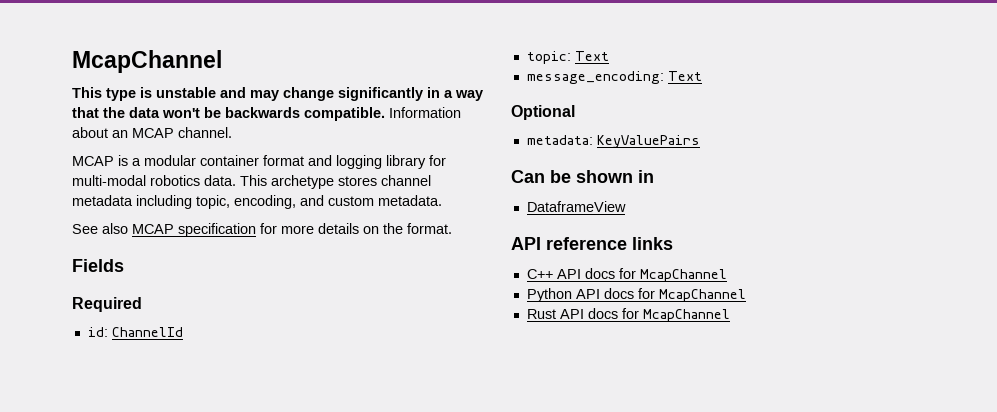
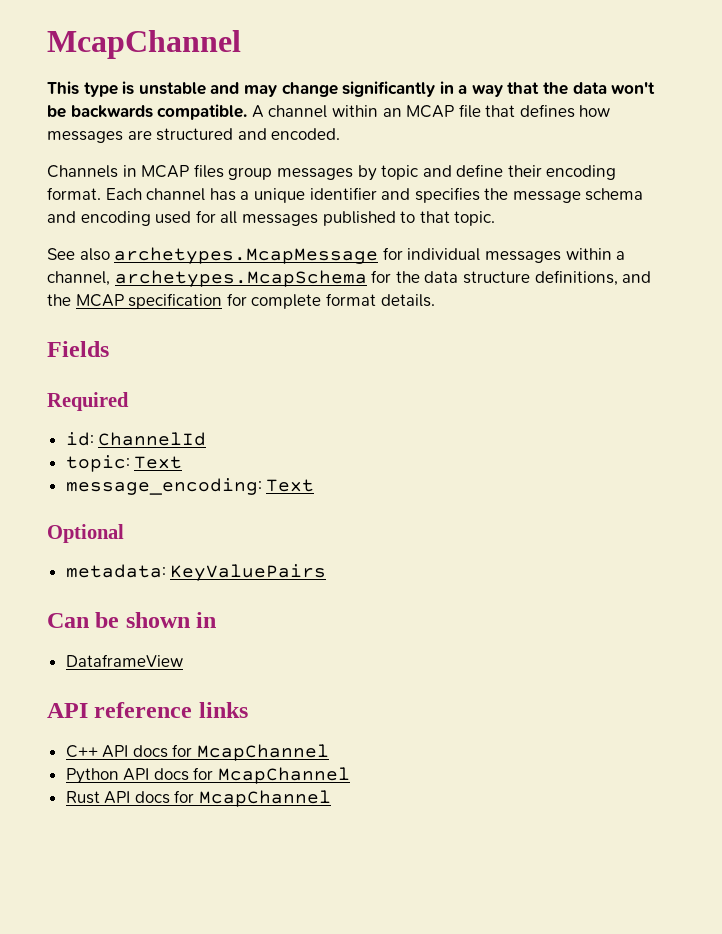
[389,107,461,118] [72,127,232,138] [72,155,446,169] [72,175,431,189] [72,195,442,209] [72,223,452,237] Information about an MCAP channel. // MCAP is a modular container format and logging library for multi-modal robotics data. This archetype stores channel metadata including topic, encoding, and custom metadata. // See also MCAP specification for more details on the format. -> [251,104,611,118] [47,128,341,143] [47,164,617,181] [47,187,644,203] [47,210,496,226] [47,247,626,264] [47,270,652,287] [47,293,435,309] A channel within an MCAP file that defines how messages are structured and encoded. // Channels in MCAP files group messages by topic and define their encoding format. Each channel has a unique identifier and specifies the message schema and encoding used for all messages published to that topic. // See also archetypes.McapMessage for individual messages within a channel, archetypes.McapSchema for the data structure definitions, and the MCAP specification for complete format details.

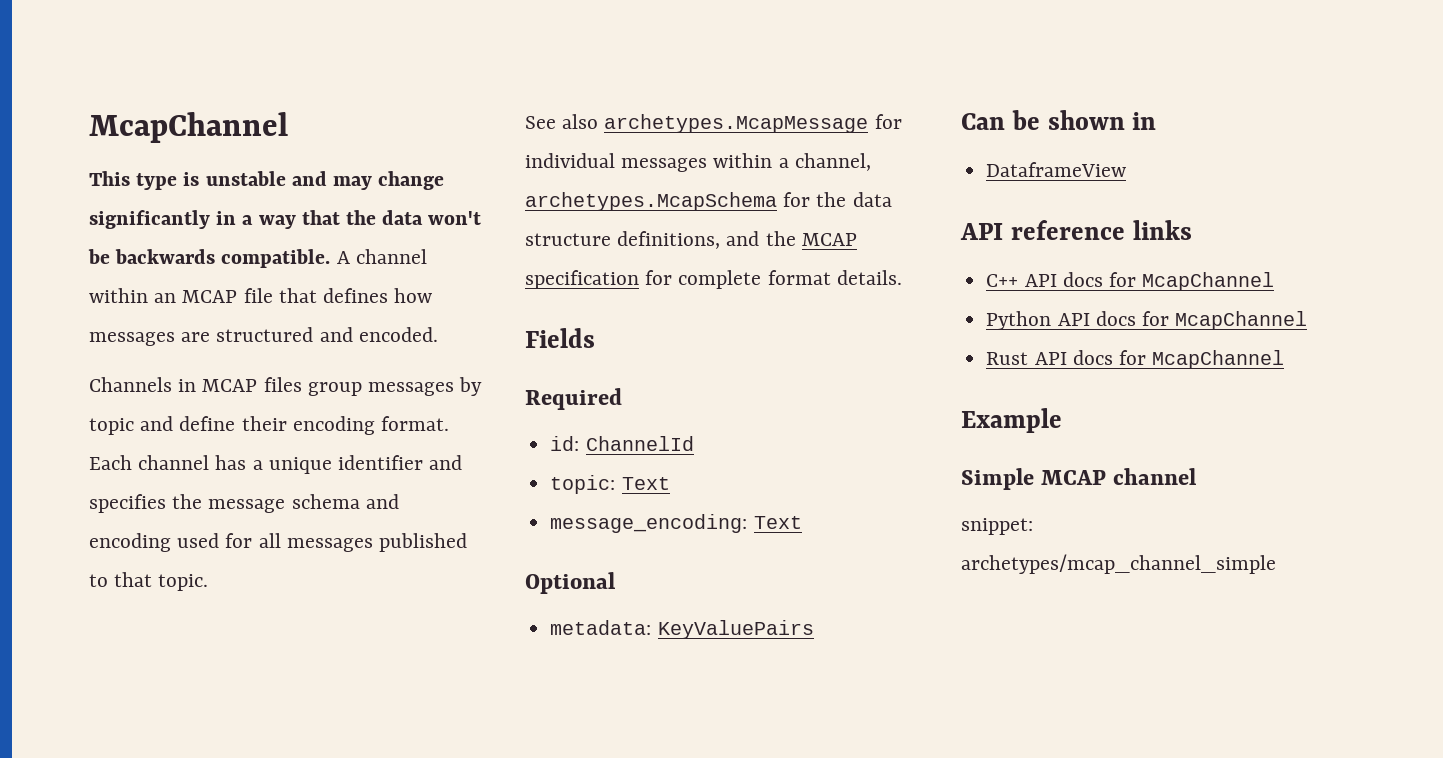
(332, 798) none -> [961,408,1062,433] [961,468,1197,490] [961,518,1033,535] [961,554,1276,574] // Example // Simple MCAP channel // snippet: archetypes/mcap_channel_simple

